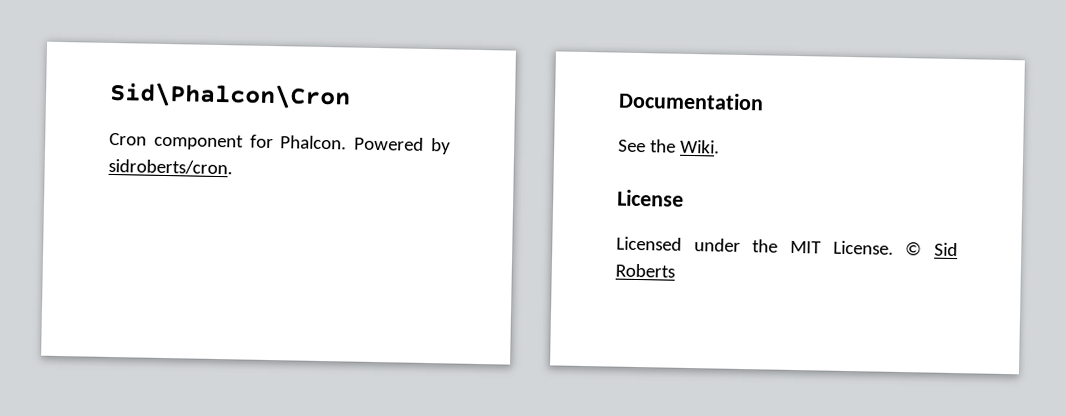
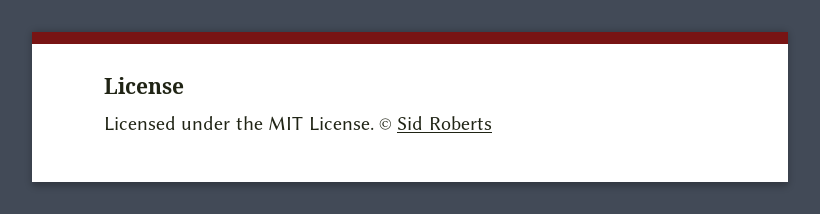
[109,81,351,110] [109,132,451,155] [108,158,233,176] [618,91,764,111] [618,139,720,154] Sid\Phalcon\Cron // Cron component for Phalcon. Powered by sidroberts/cron. // Documentation // See the Wiki. // -> (104, 85) none

